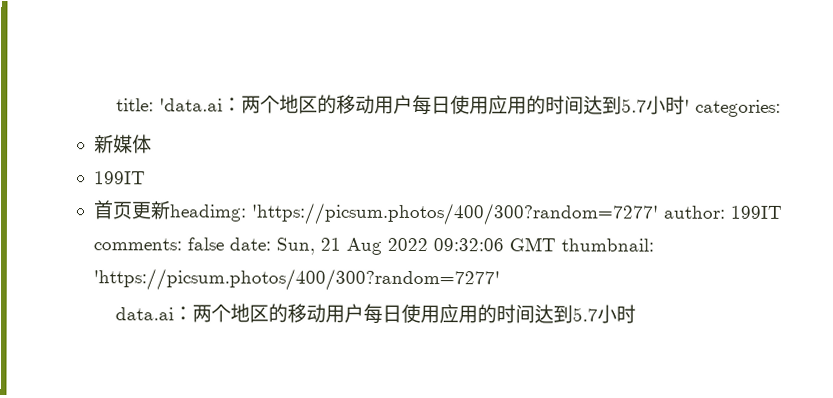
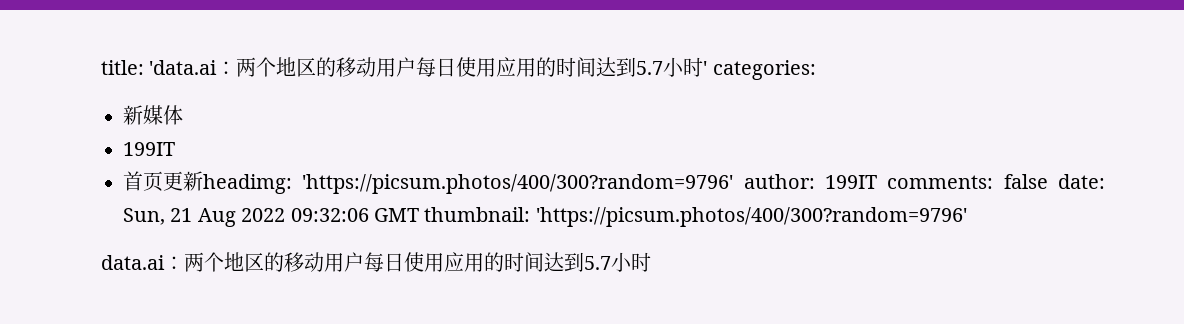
[250,202,658,226] 'https://picsum.photos/400/300?random=7277' -> [302,174,734,194] 'https://picsum.photos/400/300?random=9796'
[92,268,500,292] 'https://picsum.photos/400/300?random=7277' -> [535,207,967,227] 'https://picsum.photos/400/300?random=9796'

